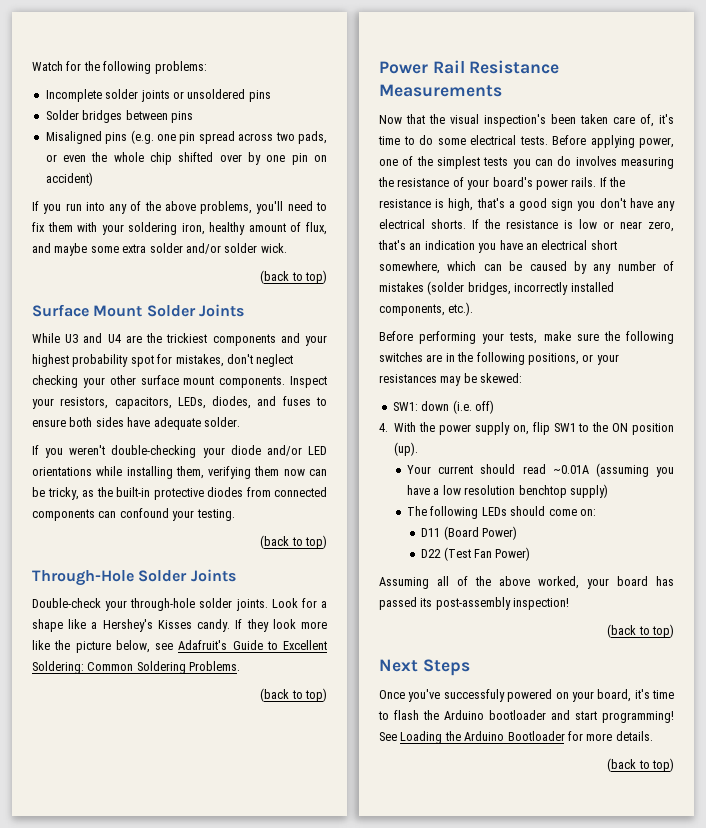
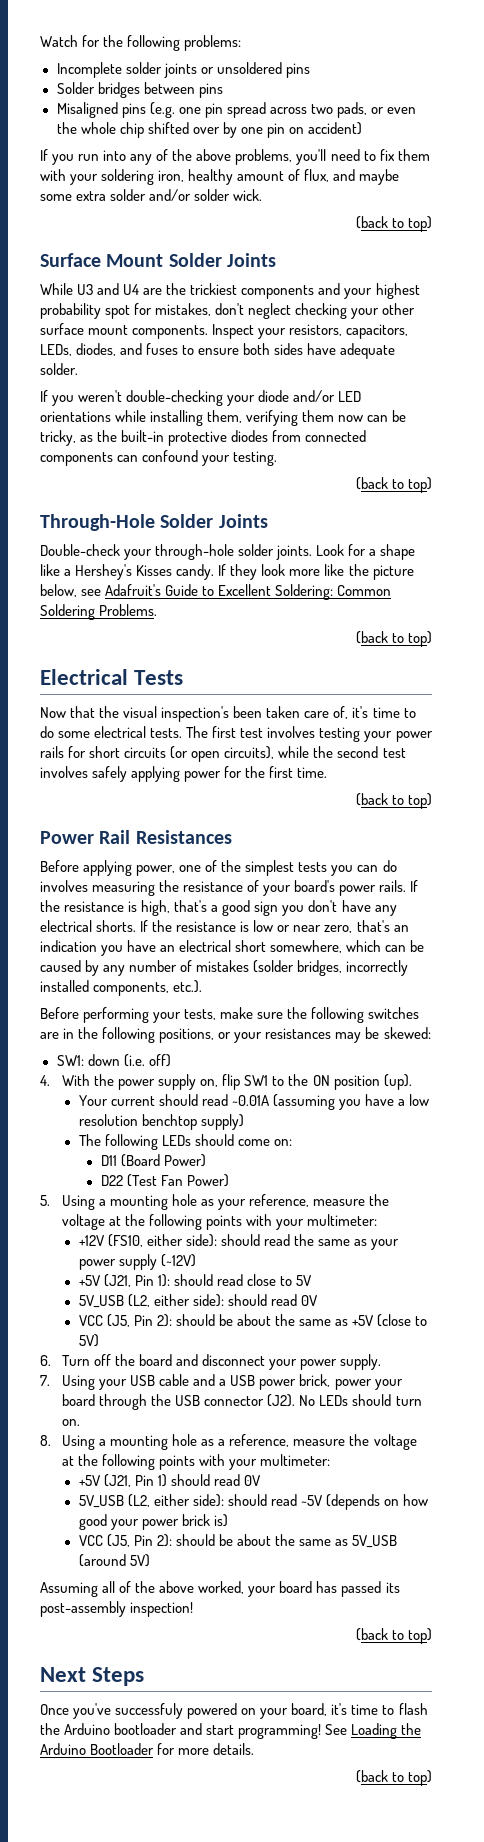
[379,60,560,74] [379,84,502,97] Power Rail Resistance Measurements -> [40,669,184,685] Electrical Tests
(548, 140) none -> [186,726,433,742] [40,746,406,762] [40,766,328,782] [355,793,432,809] [40,830,232,844] The first test involves testing your power rails for short circuits (or open circuits), while the second test involves safely applying power for the first time. // (back to top) // Power Rail Resistances //
(531, 554) none -> [40,1194,390,1210] [62,1214,378,1230] [78,1234,400,1250] [78,1254,196,1270] [78,1274,311,1287] [78,1294,317,1308] [78,1314,428,1327] [78,1334,99,1347] [40,1354,382,1370] [40,1374,403,1390] [62,1394,422,1410] [62,1419,81,1426] [40,1434,417,1450] [62,1454,331,1470] [78,1474,260,1487] [78,1494,429,1510] [78,1514,228,1530] [78,1534,398,1548] [78,1554,150,1567] // 5. Using a mounting hole as your reference, measure the voltage at the following points with your multimeter: // +12V (FS10, either side): should read the same as your power supply (~12V) // +5V (J21, Pin 1): should read close to 5V // 5V_USB (L2, either side): should read 0V // VCC (J5, Pin 2): should be about the same as +5V (close to 5V) // 6. Turn off the board and disconnect your power supply. // 7. Using your USB cable and a USB power brick, power your board through the USB connector (J2). No LEDs should turn on. // 8. Using a mounting hole as a reference, measure the voltage at the following points with your multimeter: // +5V (J21, Pin 1) should read 0V // 5V_USB (L2, either side): should read ~5V (depends on how good your power brick is) // VCC (J5, Pin 2): should be about the same as 5V_USB (around 5V)

